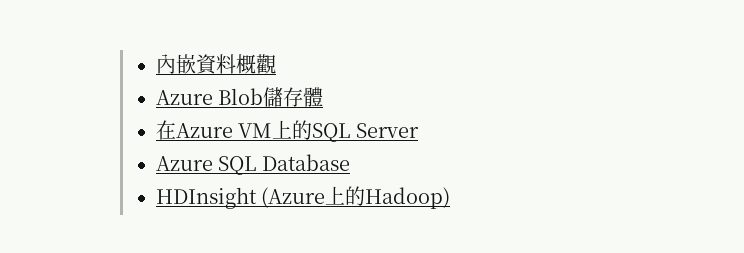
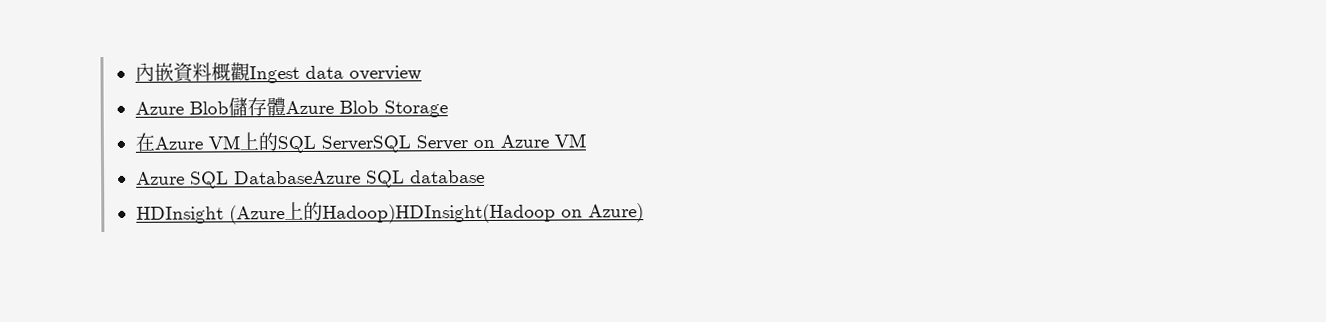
(276, 64) none -> [248,65,422,84] Ingest data overview
(324, 97) none -> [284,100,448,118] Azure Blob Storage
(352, 132) none -> [320,135,411,153] ServerSQL
(420, 130) none -> [472,133,586,149] on Azure VM
[262,154,351,171] Database -> [233,169,485,188] DatabaseAzure SQL database
[365,187,451,209] Hadoop) -> [321,203,644,224] Hadoop)HDInsight(Hadoop on Azure)

